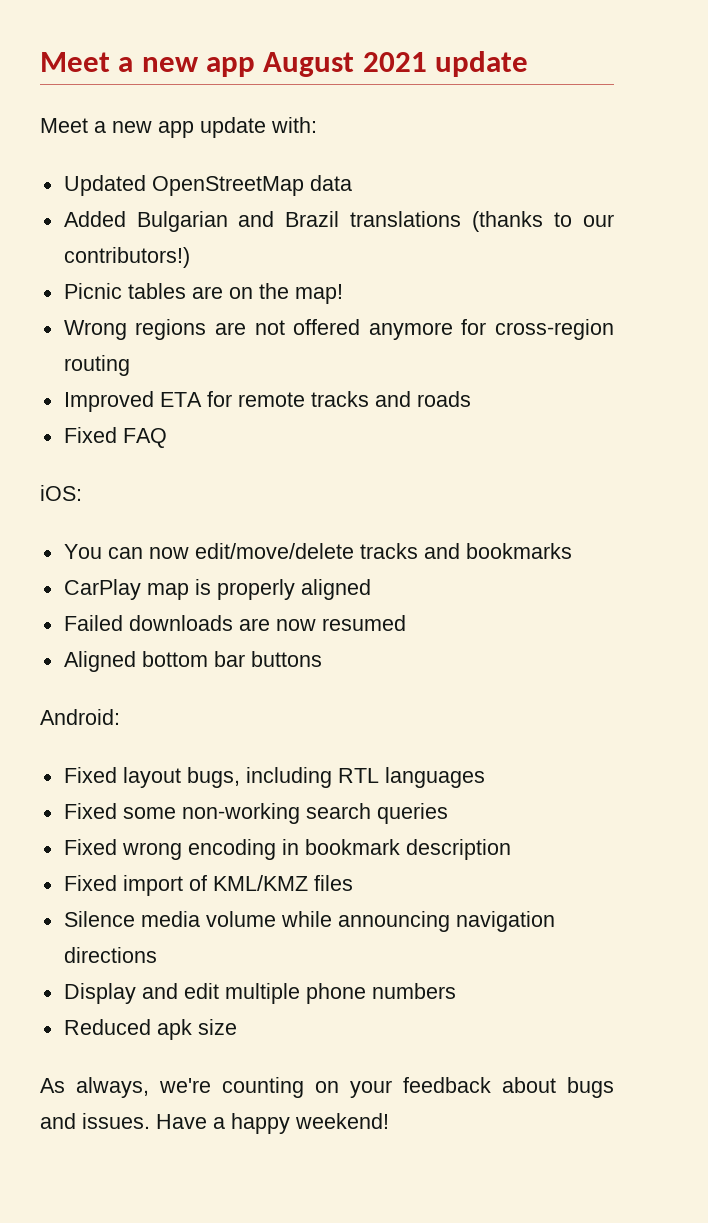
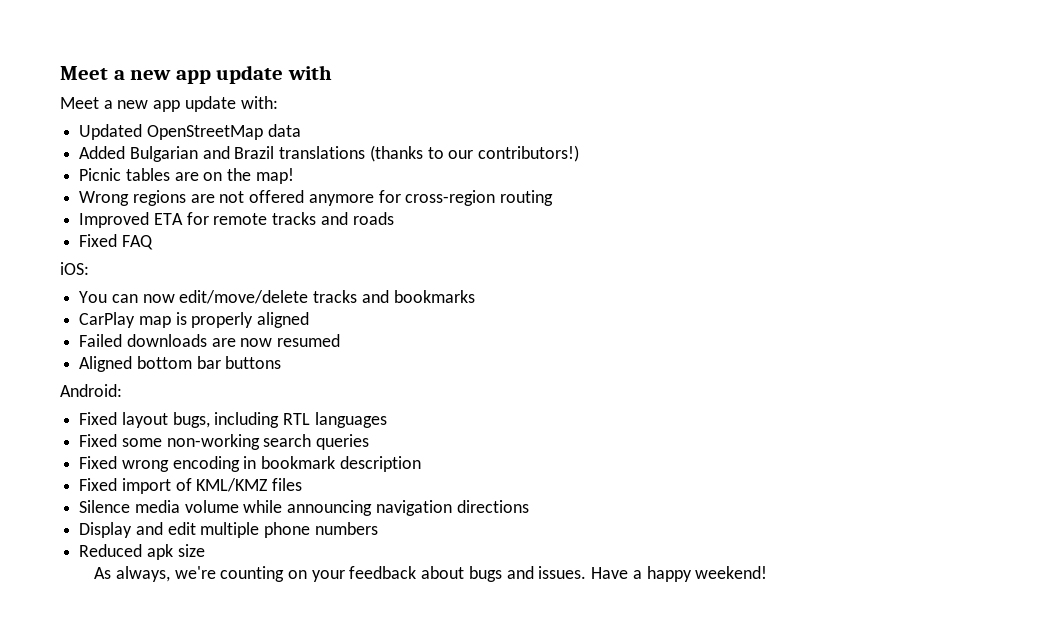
[40,51,529,77] Meet a new app August 2021 update -> [60,65,332,84] Meet a new app update with

